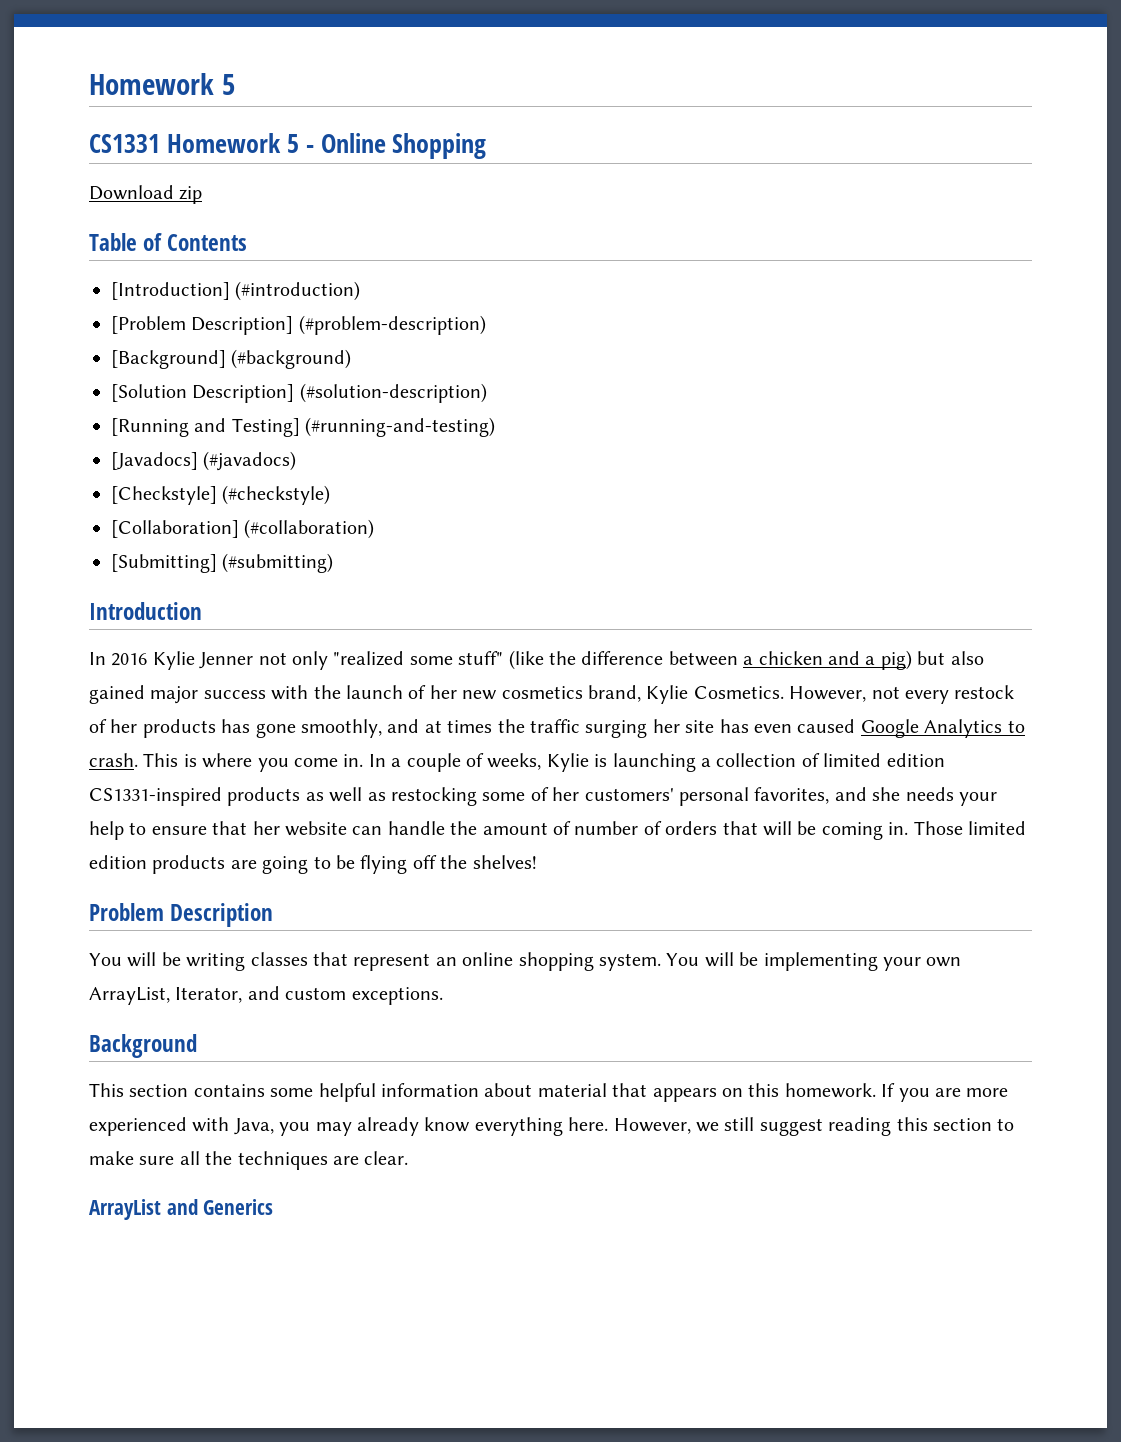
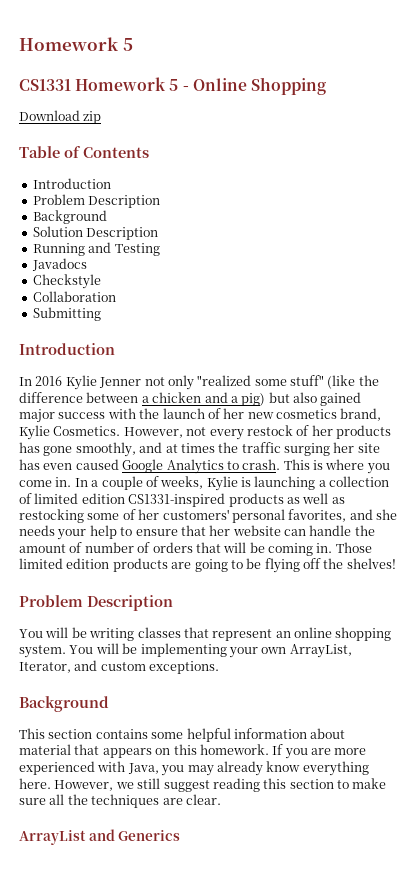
[111,281,361,301] [111,315,486,335] [111,349,352,369] [111,383,487,403] [111,417,496,437] [111,451,297,471] [111,485,331,505] [111,519,375,539] [111,553,334,573] [Introduction] (#introduction) // [Problem Description] (#problem-description) // [Background] (#background) // [Solution Description] (#solution-description) // [Running and Testing] (#running-and-testing) // [Javadocs] (#javadocs) // [Checkstyle] (#checkstyle) // [Collaboration] (#collaboration) // [Submitting] (#submitting) -> [32,178,111,189] [32,194,161,208] [32,210,107,224] [32,226,159,240] [32,242,160,256] [31,258,87,271] [32,274,101,289] [32,291,116,302] [32,307,101,321] Introduction // Problem Description // Background // Solution Description // Running and Testing // Javadocs // Checkstyle // Collaboration // Submitting

